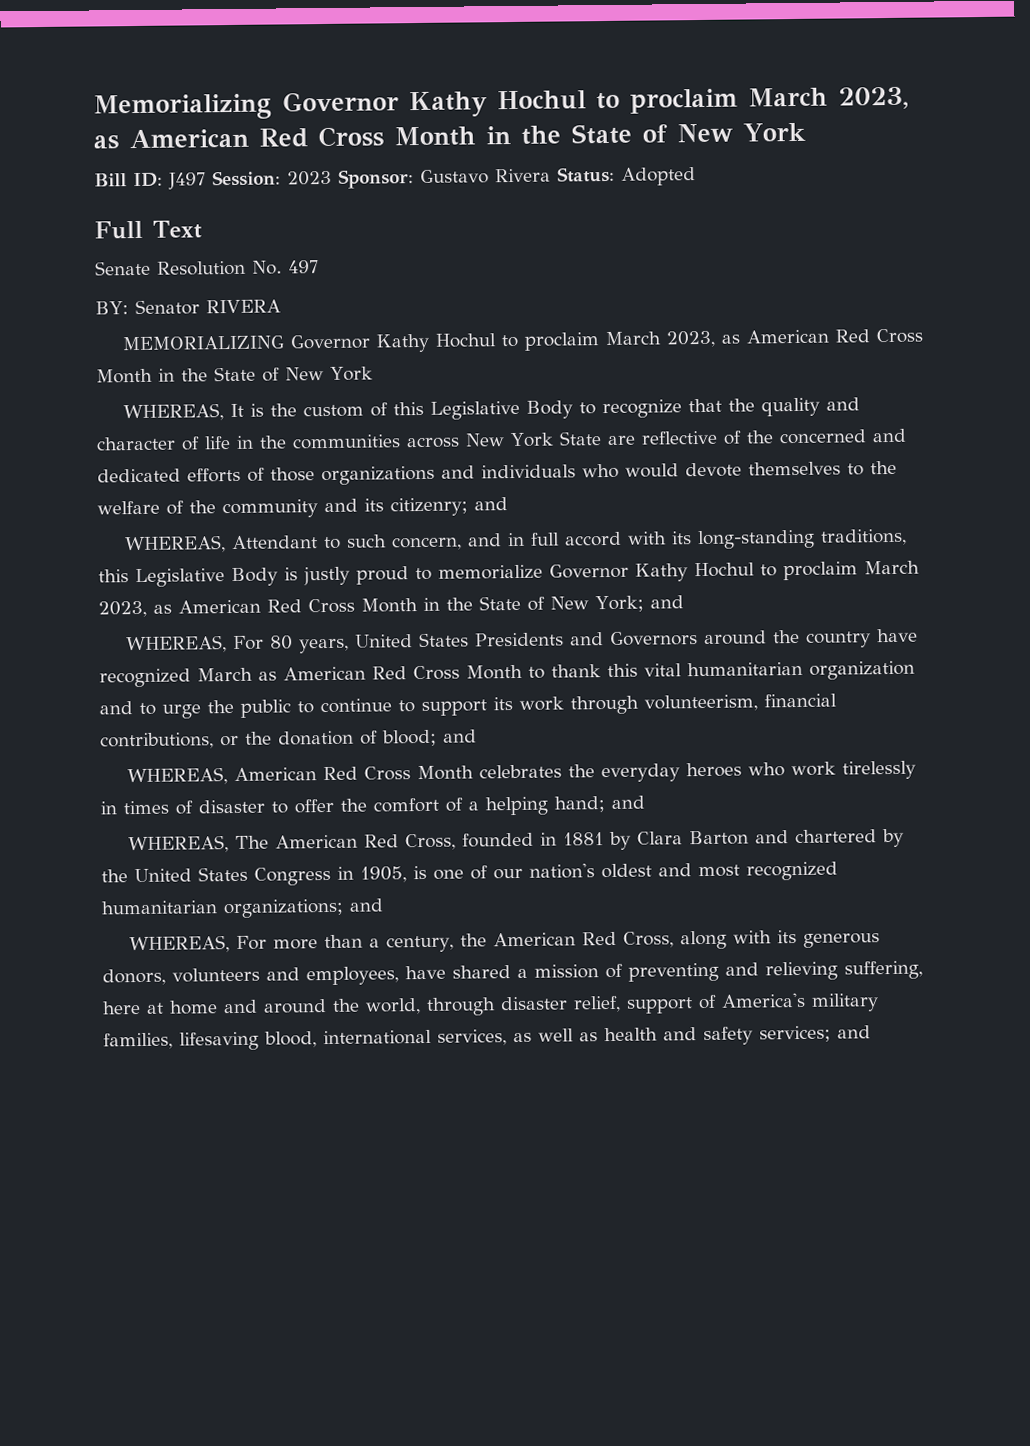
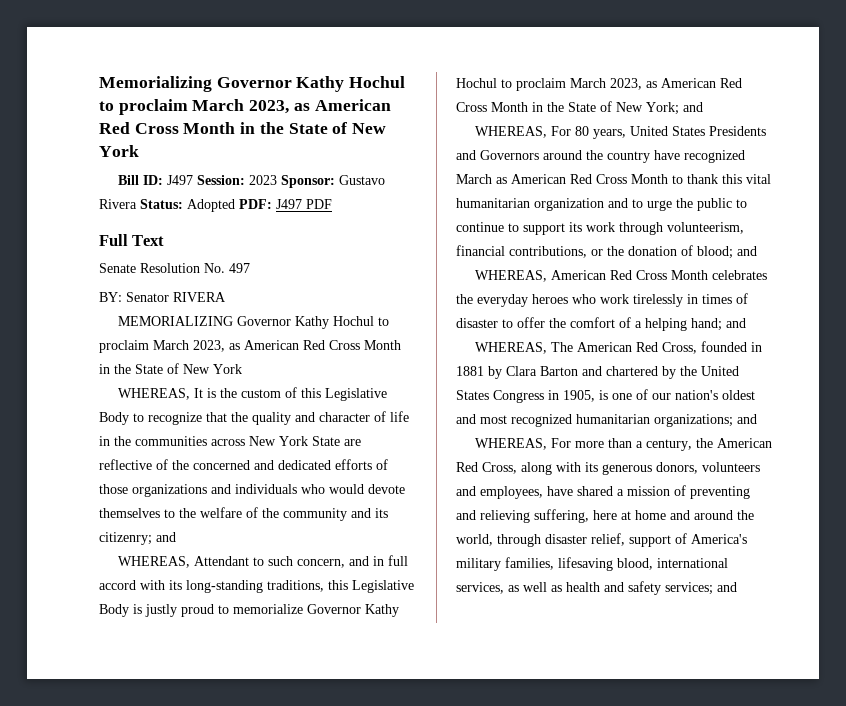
(696, 176) none -> [239,199,332,209] PDF: J497 PDF

